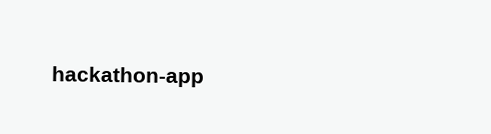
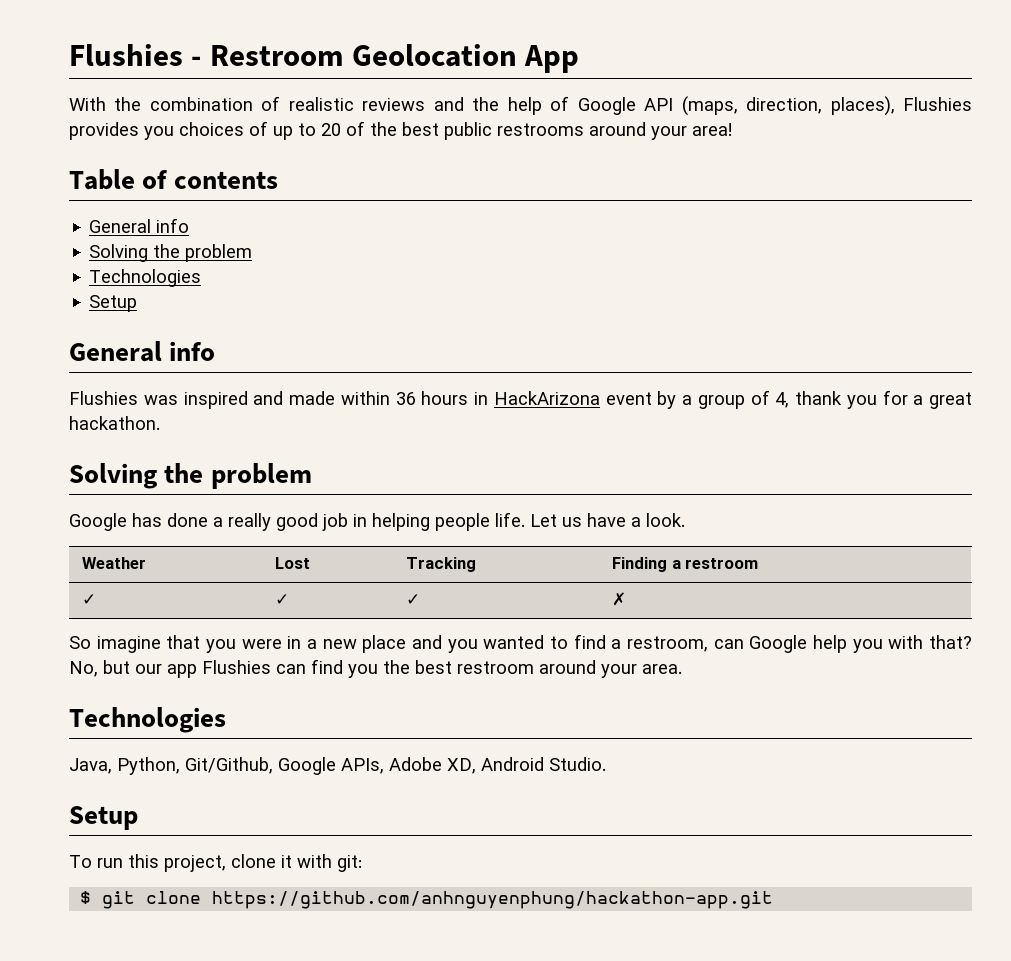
[51,66,204,88] hackathon-app -> [69,44,580,73] [69,96,972,116] [69,121,732,140] [69,169,278,190] [89,218,190,233] [89,244,253,262] [89,269,202,287] [89,295,138,312] [69,341,216,362] [69,390,972,409] [69,416,160,430] [69,463,312,489] [69,512,685,531] [82,557,147,569] [275,557,311,569] [406,557,477,572] [612,557,759,572] [82,594,97,605] [275,594,290,605] [406,594,421,605] [612,592,627,606] [69,634,972,653] [69,659,682,678] [69,707,226,733] [69,757,606,775] [69,806,138,830] [69,854,362,872] [80,891,774,909] Flushies - Restroom Geolocation App // With the combination of realistic reviews and the help of Google API (maps, direction, places), Flushies provides you choices of up to 20 of the best public restrooms around your area! // Table of contents // General info // Solving the problem // Technologies // Setup // General info // Flushies was inspired and made within 36 hours in HackArizona event by a group of 4, thank you for a great hackathon. // Solving the problem // Google has done a really good job in helping people life. Let us have a look. // Weather | Lost | Tracking | Finding a restroom // ✓ | ✓ | ✓ | ✗ // So imagine that you were in a new place and you wanted to find a restroom, can Google help you with that? No, but our app Flushies can find you the best restroom around your area. // Technologies // Java, Python, Git/Github, Google APIs, Adobe XD, Android Studio. // Setup // To run this project, clone it with git: // $ git clone https://github.com/anhnguyenphung/hackathon-app.git

